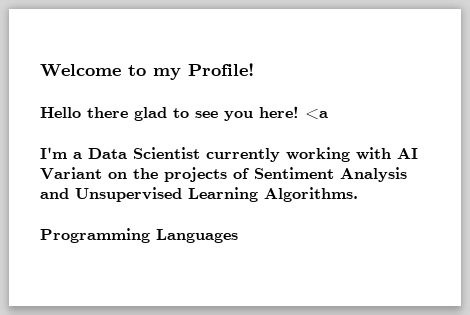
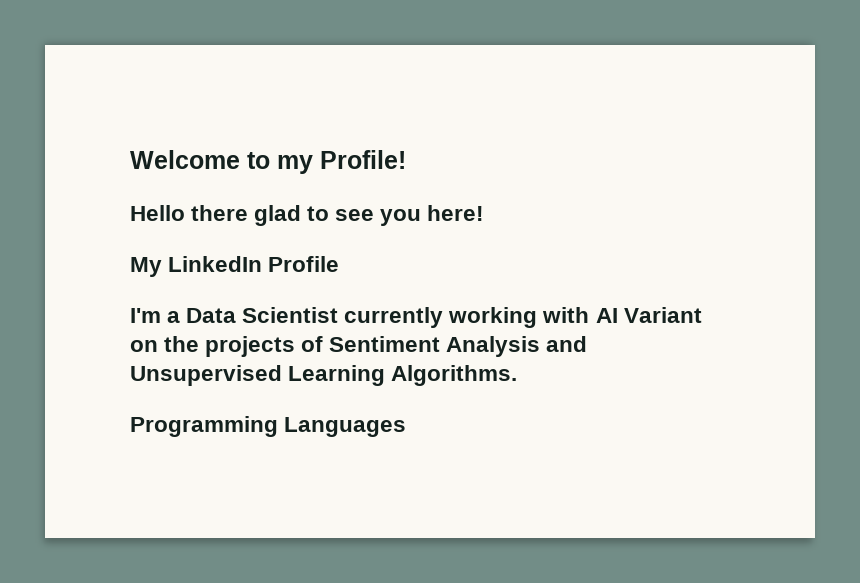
[305,108,328,120] <a -> [130,256,340,277] // My LinkedIn Profile

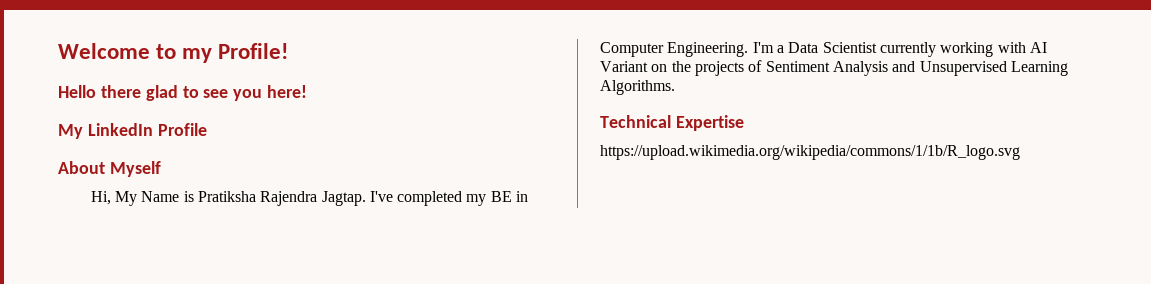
(340, 264) none -> [58,161,161,177] [90,191,529,206] [600,42,749,57] About Myself // Hi, My Name is Pratiksha Rajendra Jagtap. I've completed my BE in Computer Engineering.
[130,416,407,437] Programming Languages -> [600,115,744,131] [600,145,1020,160] Technical Expertise // https://upload.wikimedia.org/wikipedia/commons/1/1b/R_logo.svg

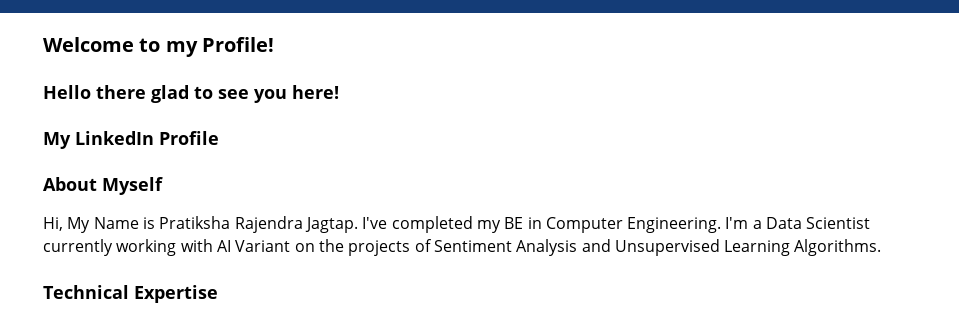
[600,145,1020,160] // https://upload.wikimedia.org/wikipedia/commons/1/1b/R_logo.svg -> (218, 294) none

